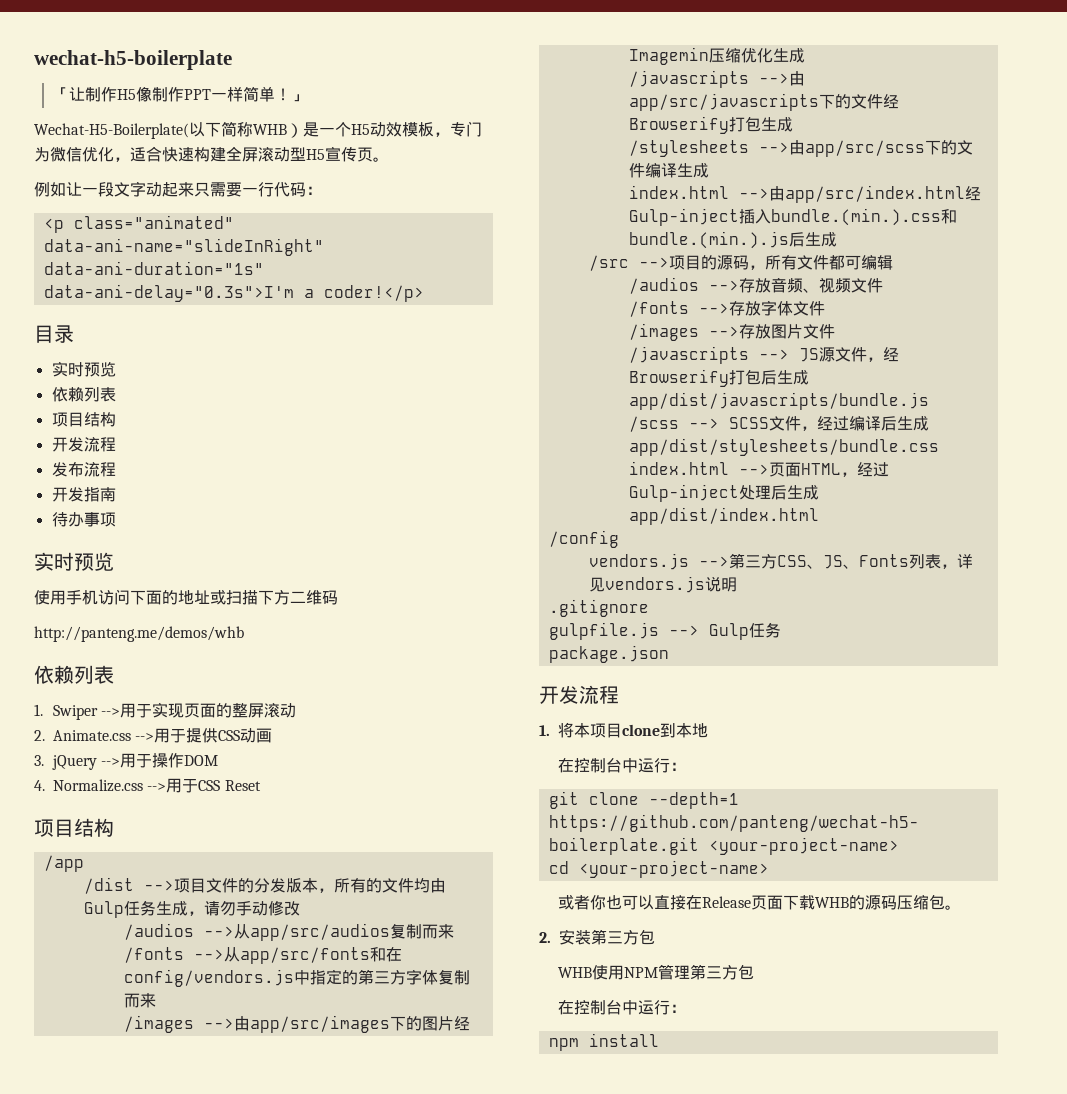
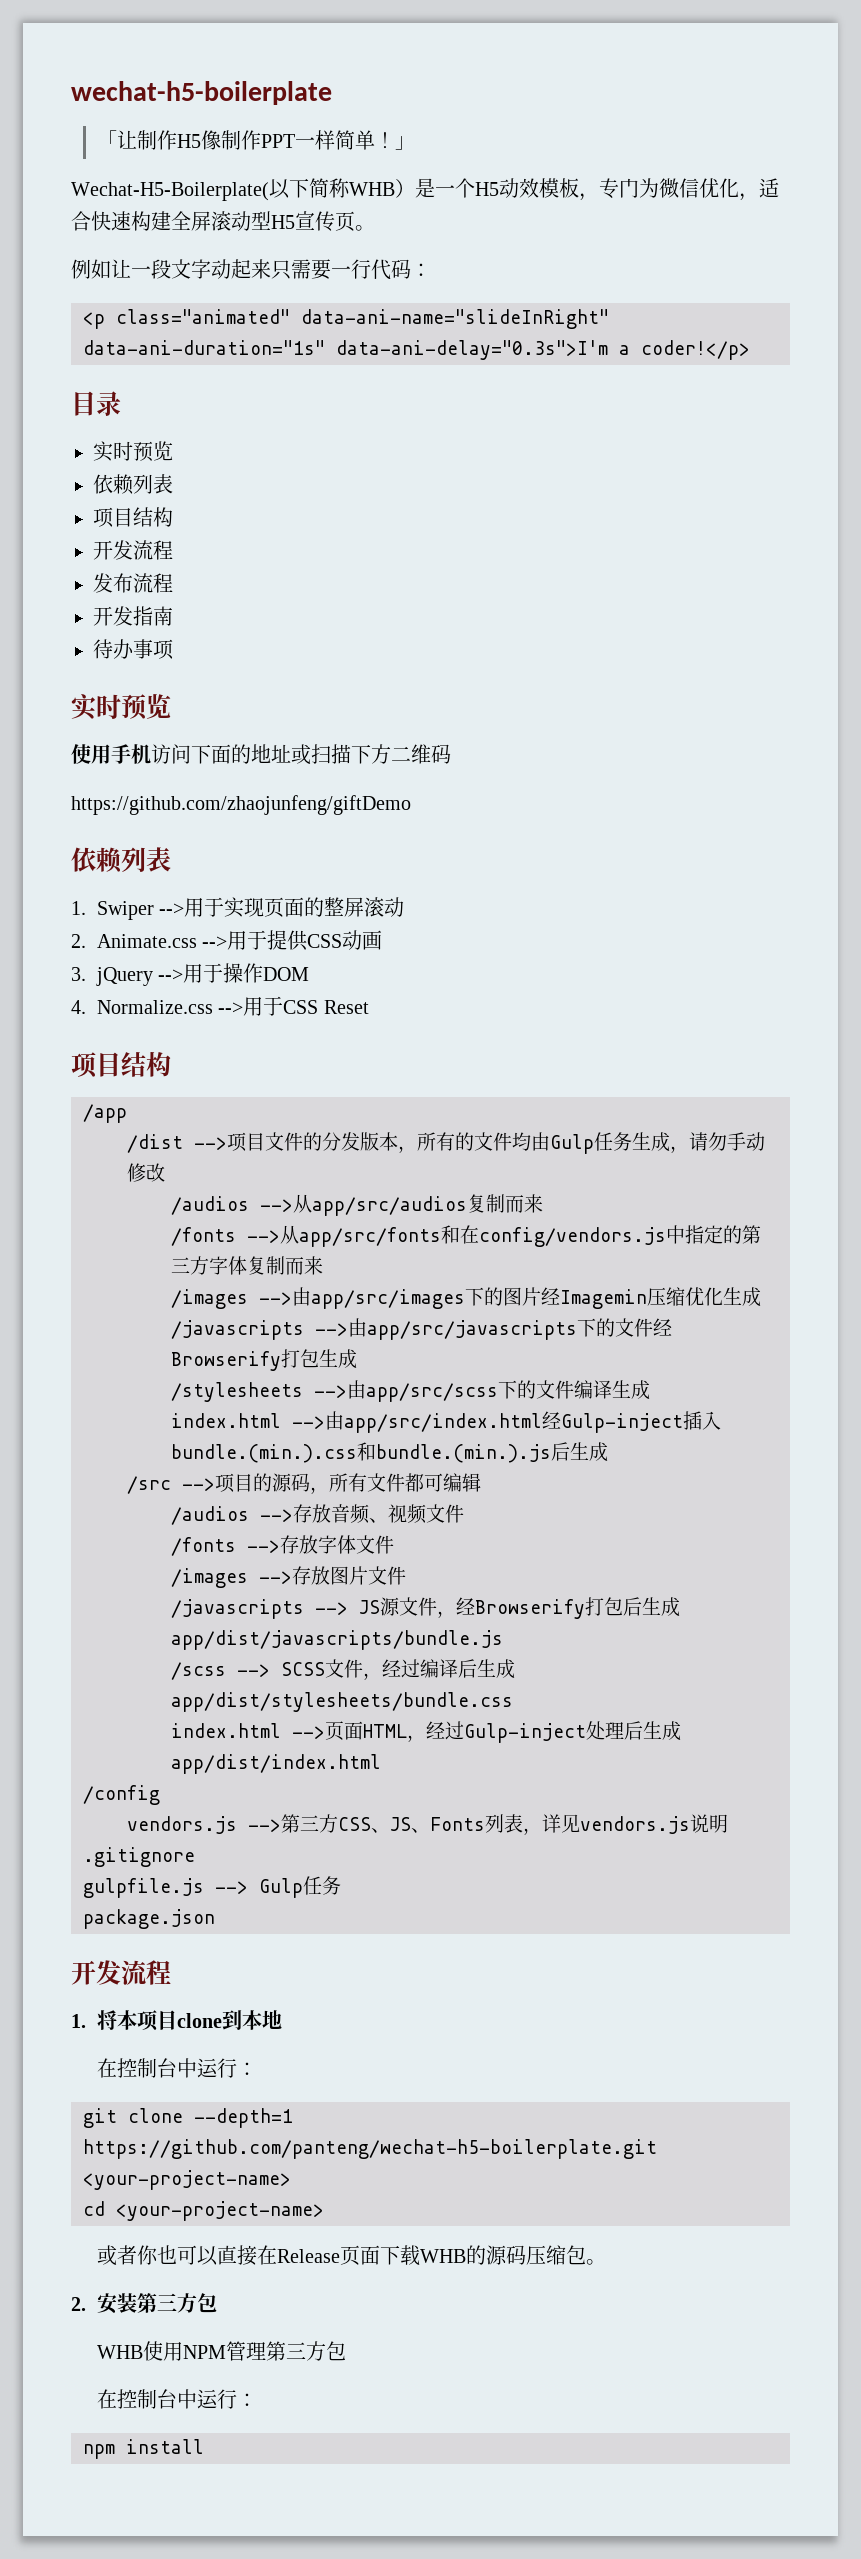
[34,626,244,642] http://panteng.me/demos/whb -> [71,795,411,815] https://github.com/zhaojunfeng/giftDemo

